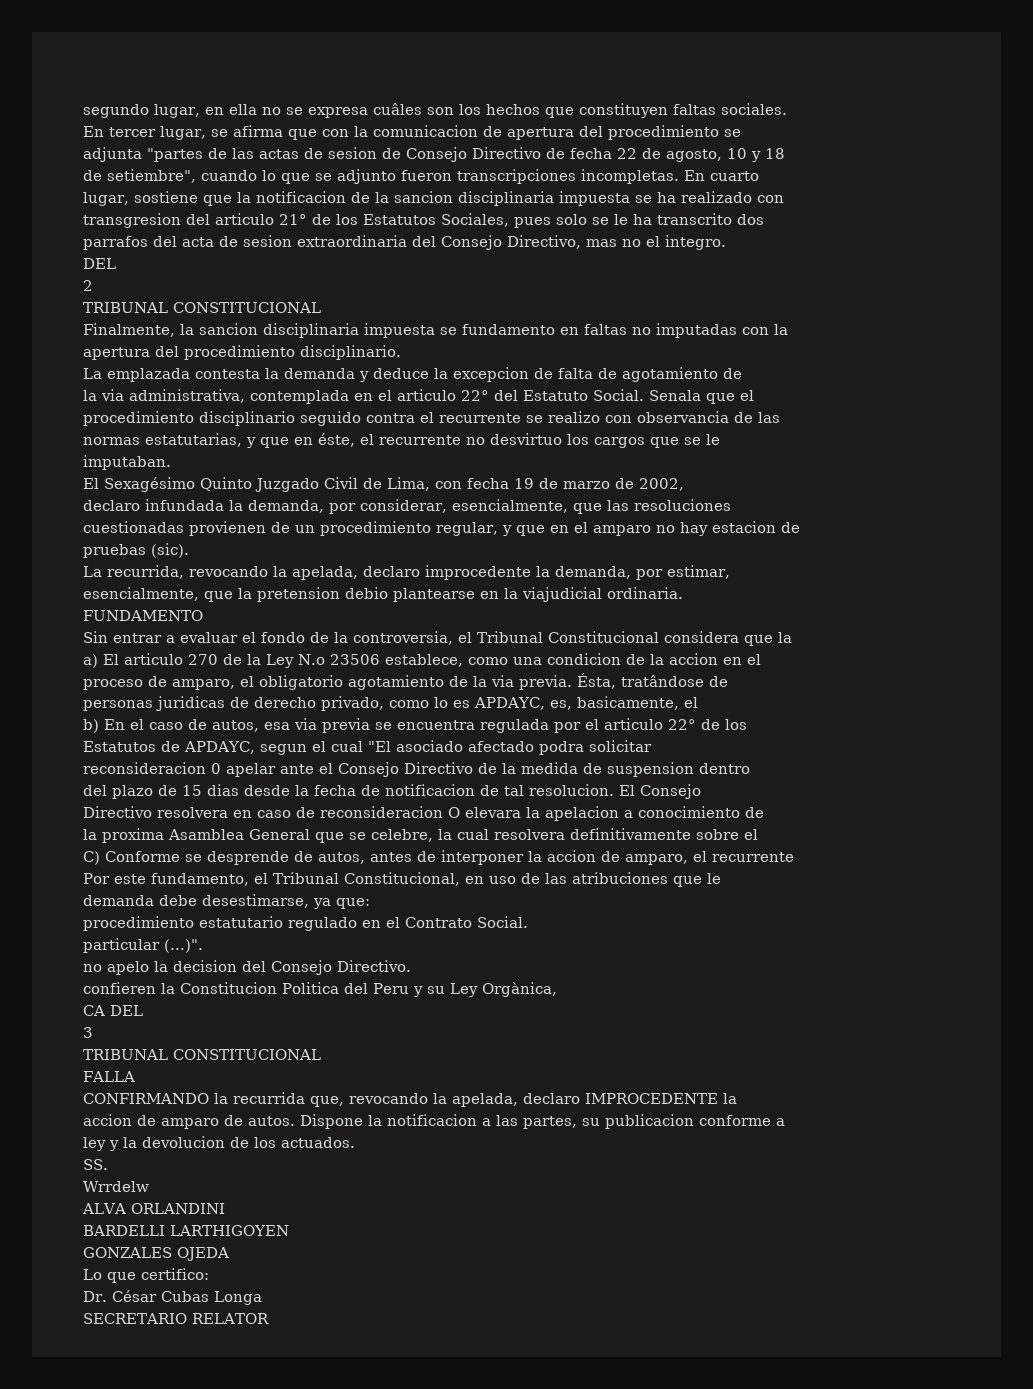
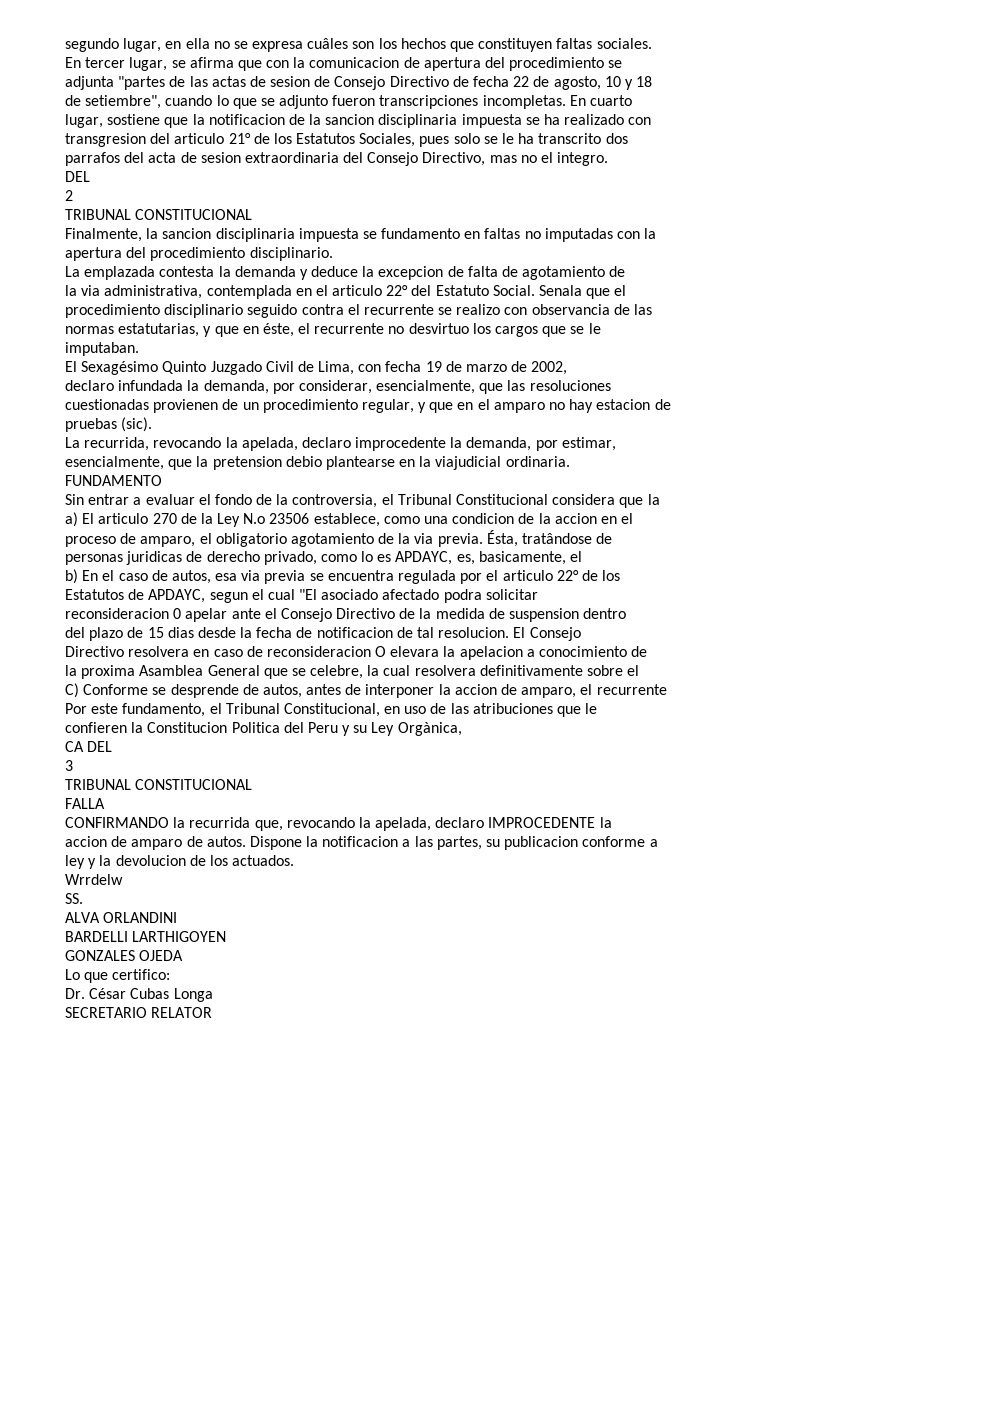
[83,894,370,909] [83,916,528,931] [83,938,203,953] [83,960,411,975] // demanda debe desestimarse, ya que: // procedimiento estatutario regulado en el Contrato Social. // particular (...)". // no apelo la decision del Consejo Directivo. -> (598, 708) none
(355, 1142) none -> [65,874,123,885] // Wrrdelw
[83,1181,149,1192] // Wrrdelw -> (83, 898) none

